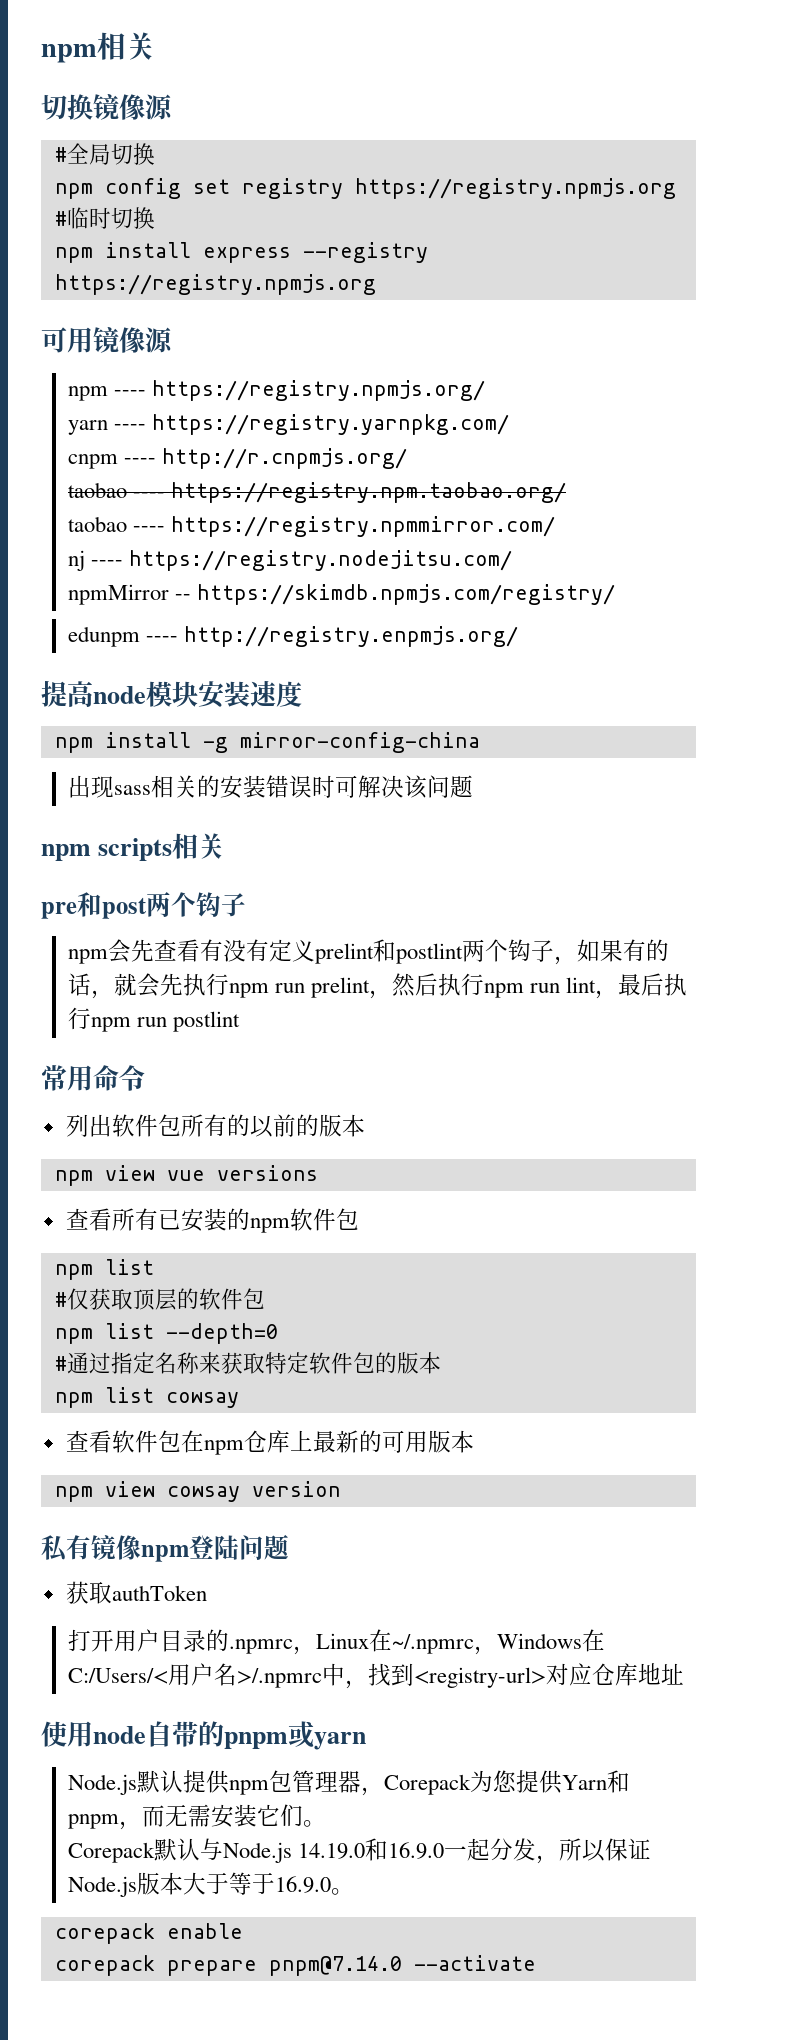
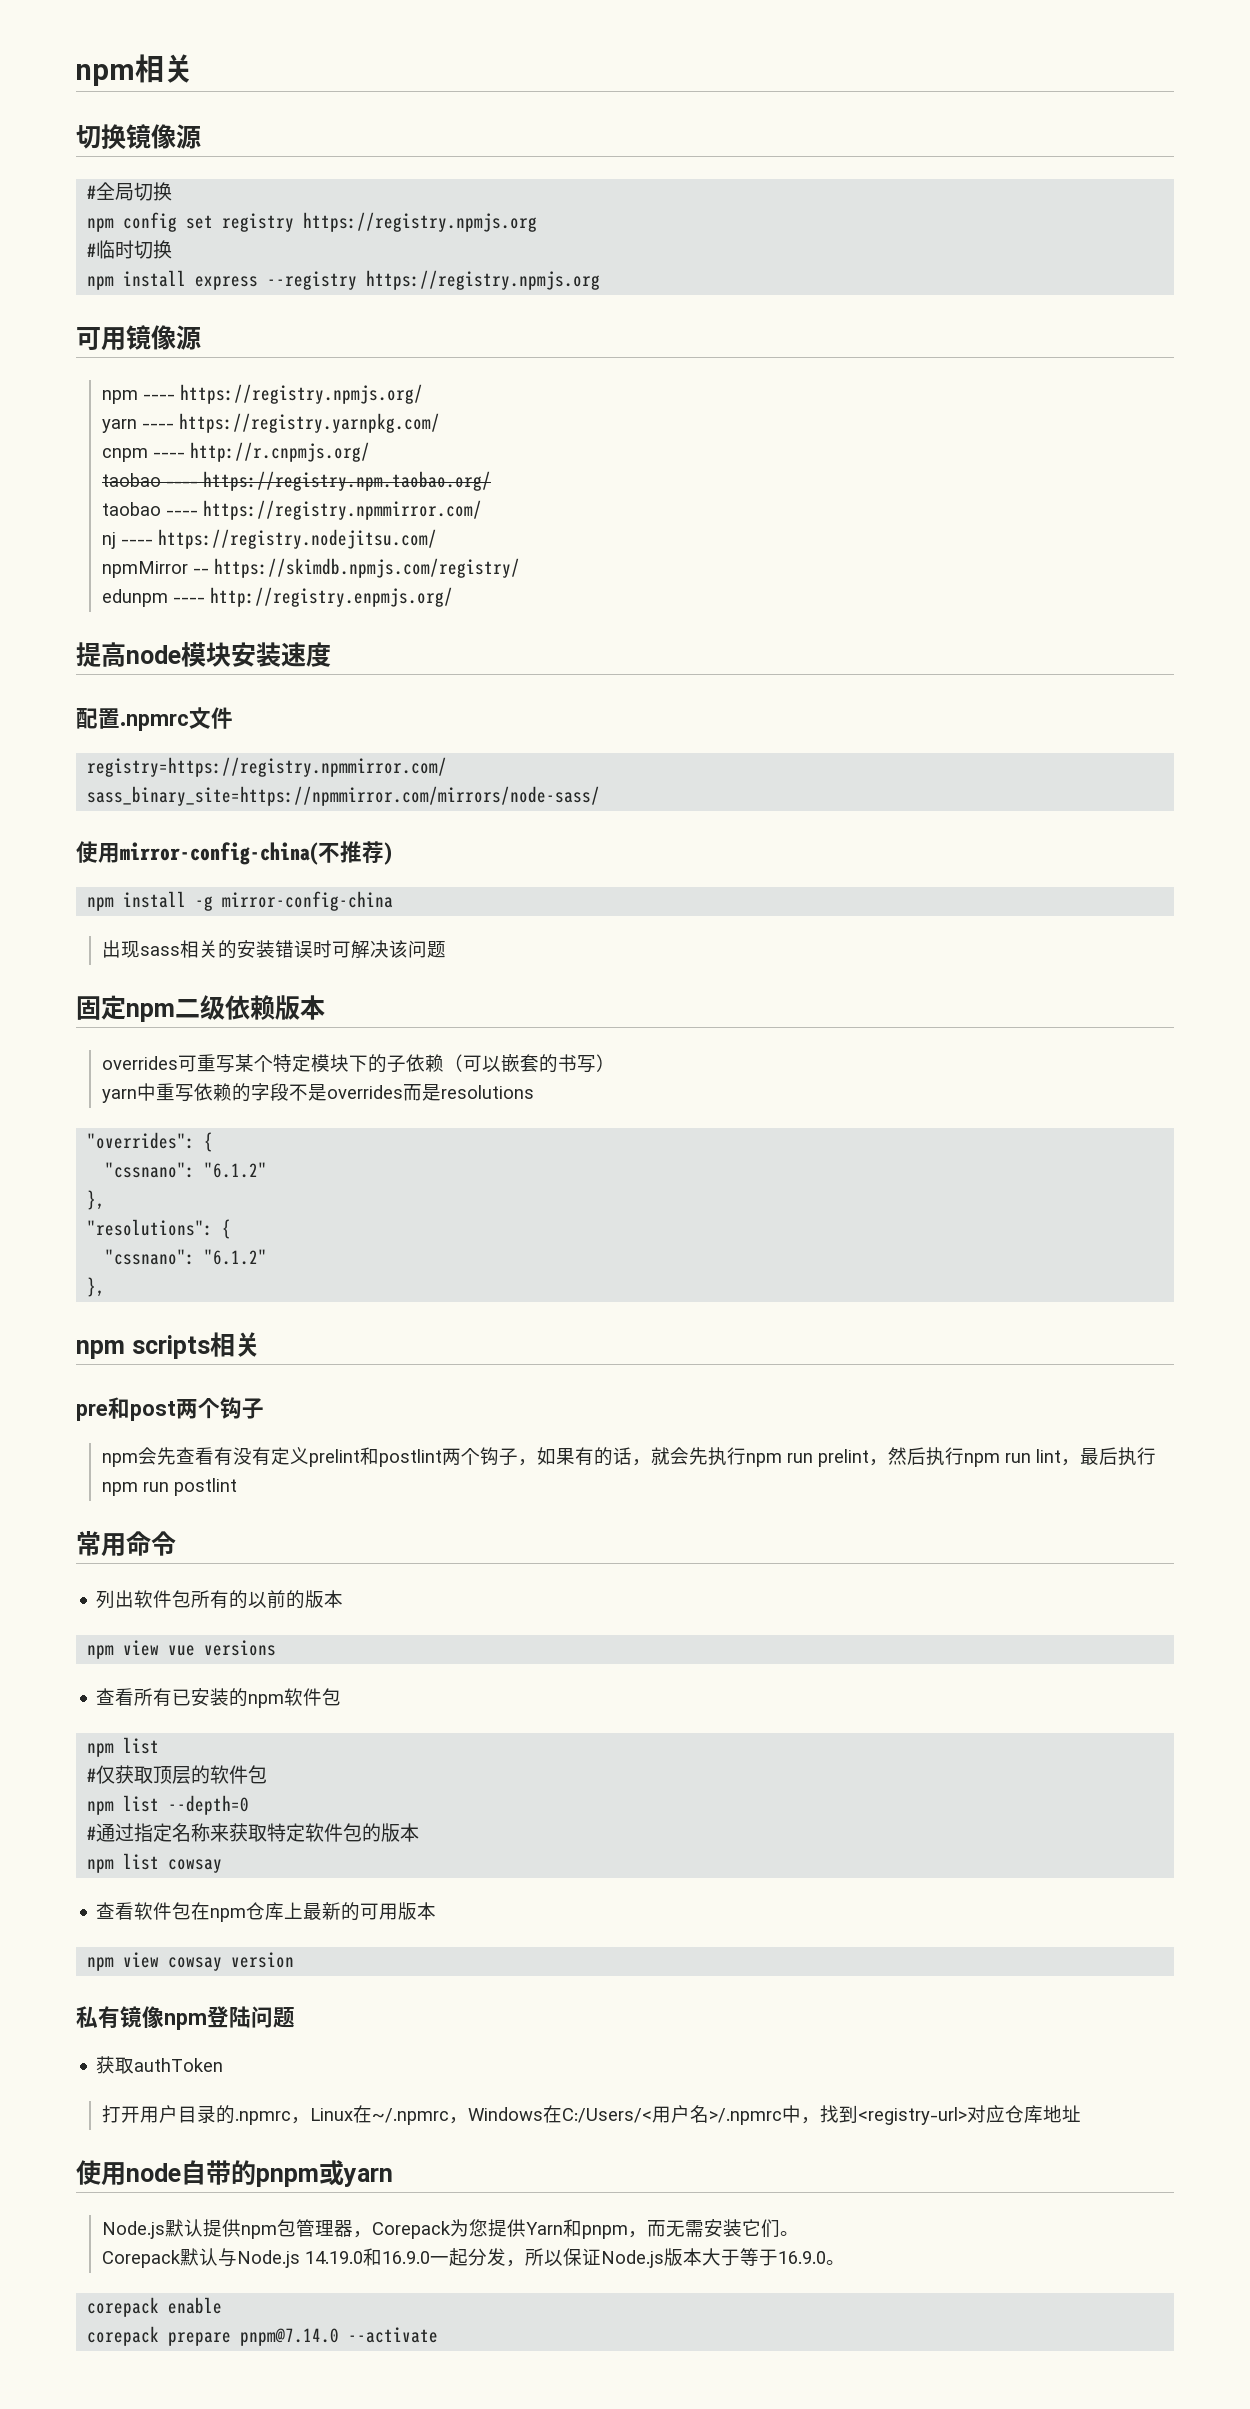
(302, 694) none -> [76,707,233,731] [87,757,448,777] [87,786,601,806] [76,841,392,865] // 配置.npmrc文件 // registry=https://registry.npmmirror.com/ // sass_binary_site=https://npmmirror.com/mirrors/node-sass/ // 使用mirror-config-china(不推荐)
(474, 786) none -> [76,995,325,1022] [101,1054,615,1073] [101,1083,534,1103] [87,1132,214,1152] [105,1162,268,1178] [87,1190,106,1210] [87,1219,232,1239] [105,1249,268,1265] [87,1277,106,1297] // 固定npm二级依赖版本 // overrides可重写某个特定模块下的子依赖（可以嵌套的书写） // yarn中重写依赖的字段不是overrides而是resolutions // "overrides": { // "cssnano": "6.1.2" // }, // "resolutions": { // "cssnano": "6.1.2" // },

